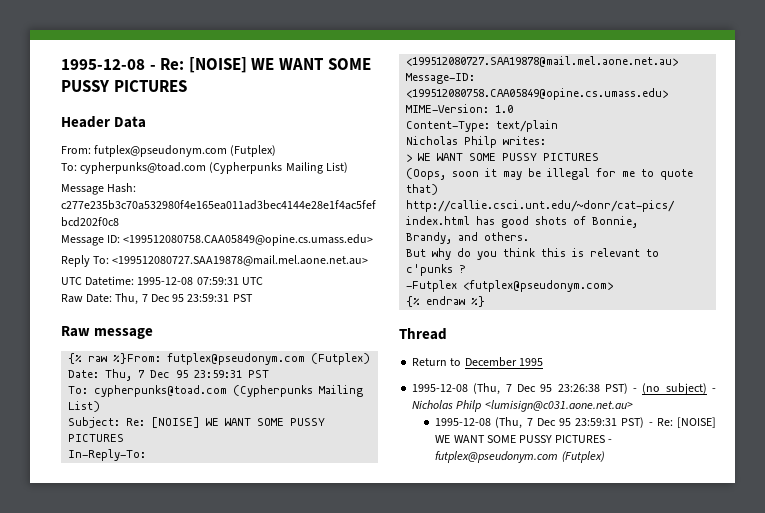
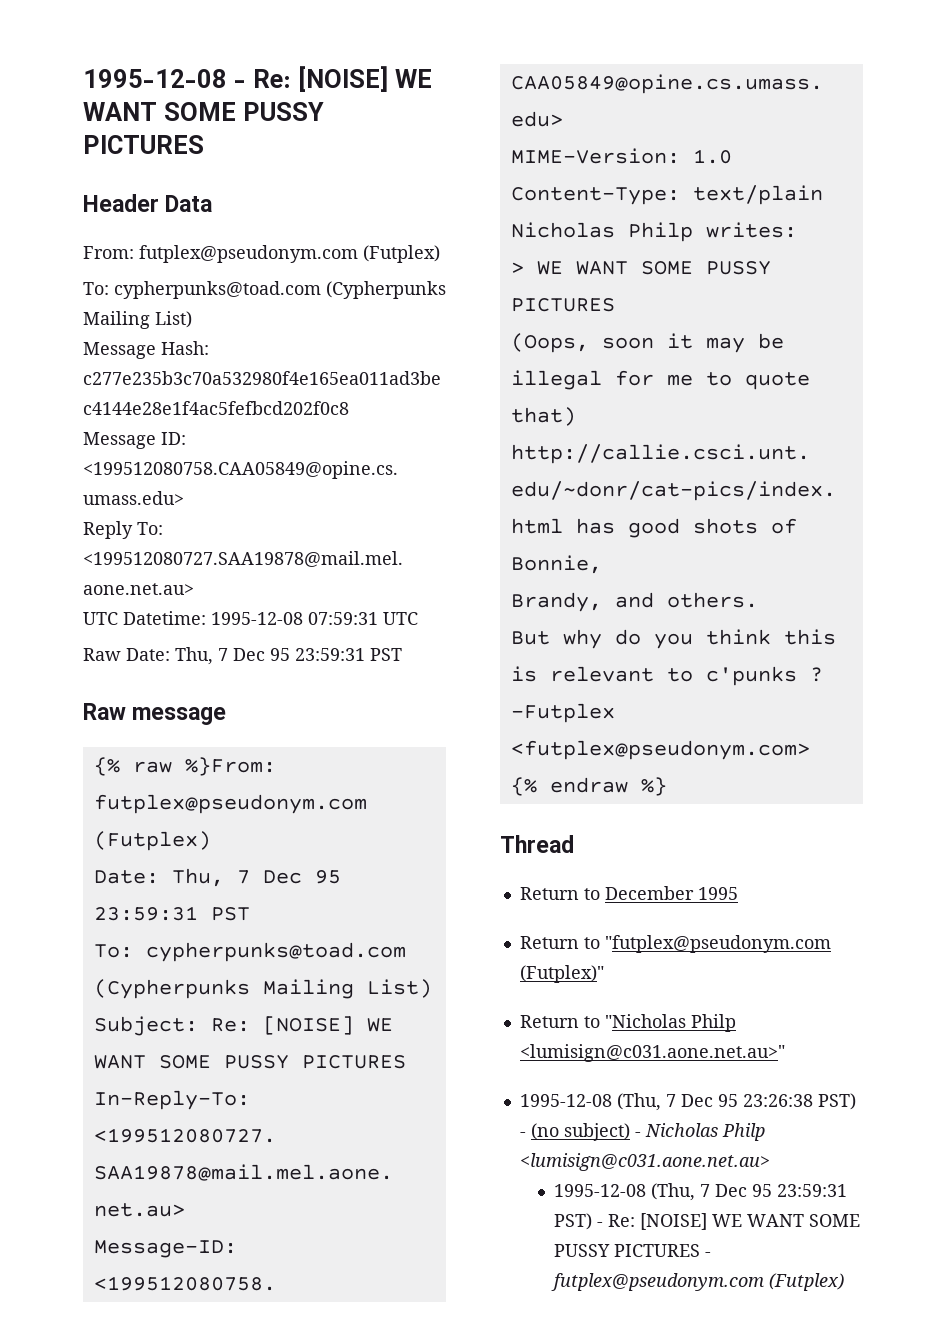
(543, 362) none -> [519,935,831,953] [519,965,604,983] [519,1014,736,1032] [519,1044,785,1062] // Return to "futplex@pseudonym.com (Futplex)" // Return to "Nicholas Philp <lumisign@c031.aone.net.au>"

